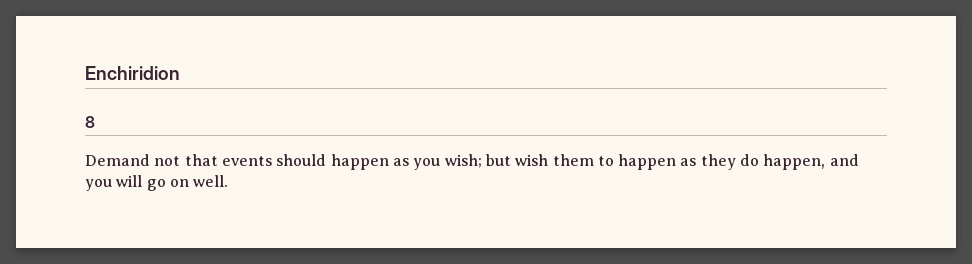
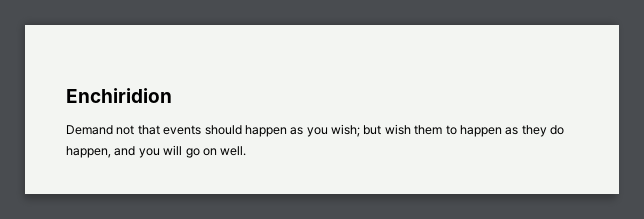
[85,116,95,128] // 8 -> (172, 95) none

